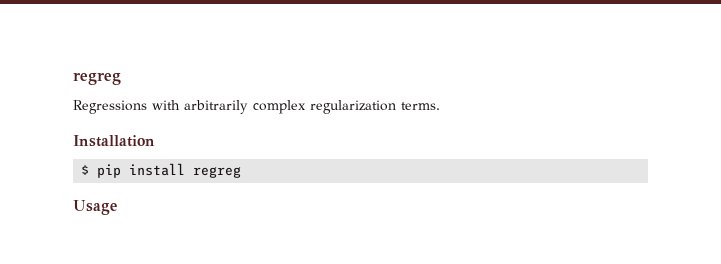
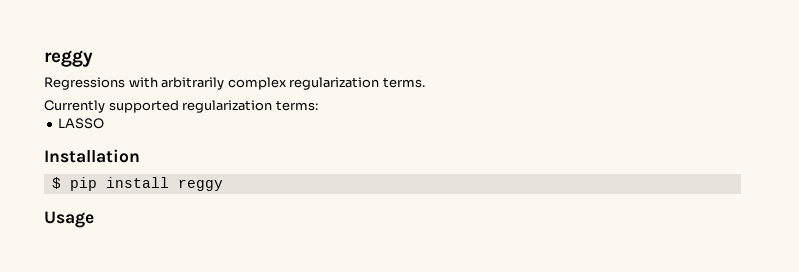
[73,72,121,85] regreg -> [44,50,93,67] reggy
(440, 106) none -> [44,100,318,113] [58,118,105,129] // Currently supported regularization terms: // LASSO
[193,167,242,178] regreg -> [177,179,223,191] reggy

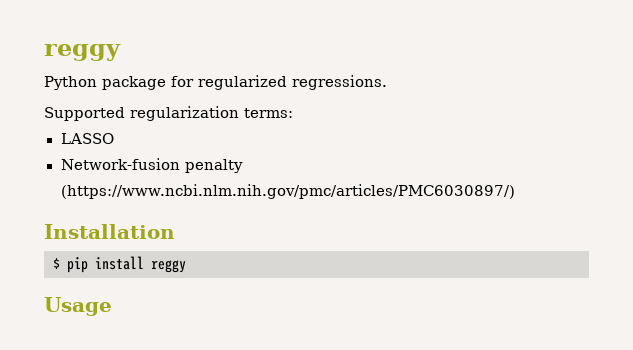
[44,50,93,67] [44,77,425,90] [44,100,179,113] reggy // Regressions with arbitrarily complex regularization terms. // Currently supported -> [44,44,121,61] [44,75,387,90] [44,107,125,121] reggy // Python package for regularized regressions. // Supported
(105, 123) none -> [60,158,243,173] [60,184,516,199] // Network-fusion penalty (https://www.ncbi.nlm.nih.gov/pmc/articles/PMC6030897/)

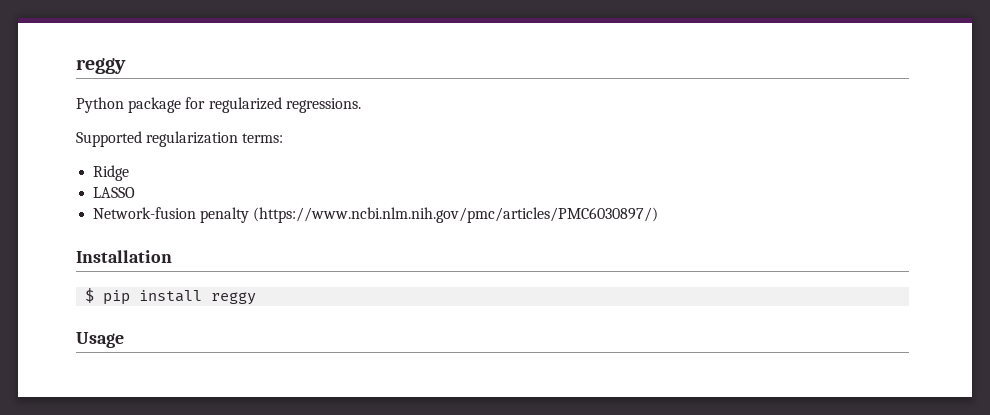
(293, 113) none -> [93,165,130,181] // Ridge

